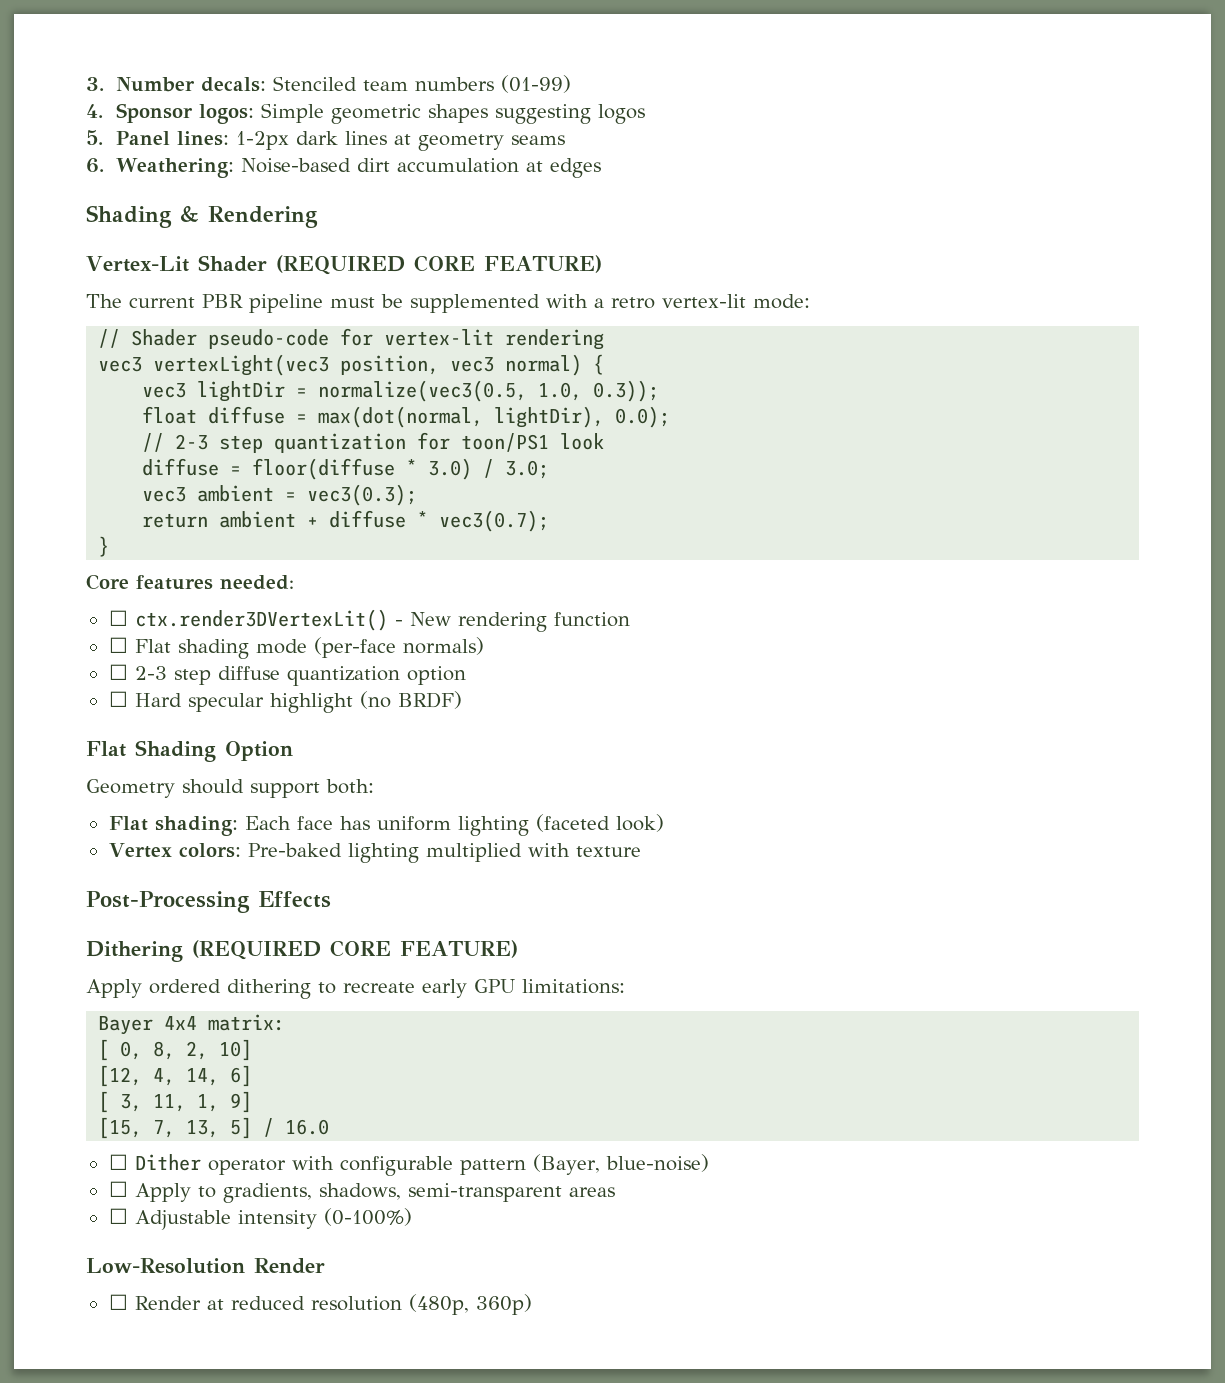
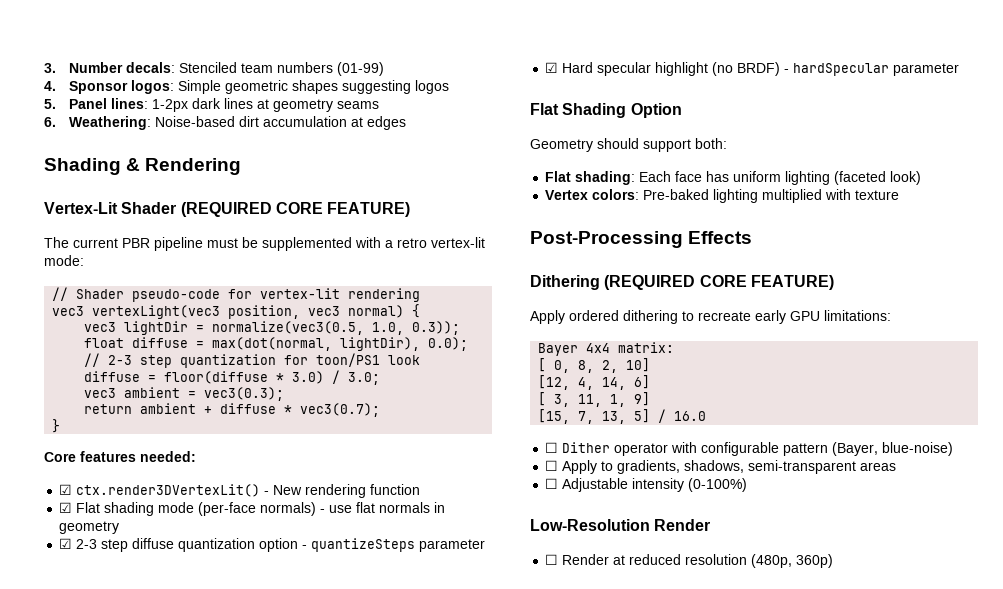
[108,610,128,626] ☐ -> [59,484,73,495] ☑
[108,637,128,653] ☐ -> [59,502,73,513] ☑
[108,664,128,680] // ☐ -> [320,502,446,513] [59,521,120,534] [59,538,73,549] - use flat normals in geometry // ☑
[108,691,128,707] // ☐ -> [302,538,486,552] [545,62,559,73] - quantizeSteps parameter // ☑
(462, 700) none -> [784,63,960,76] - hardSpecular parameter

